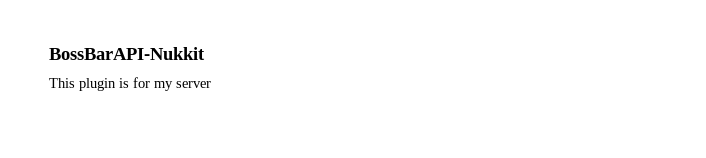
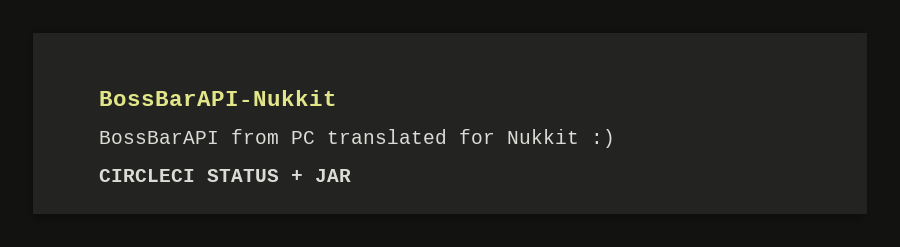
[49,77,211,91] This plugin is for my server -> [99,129,615,148] [99,169,351,182] BossBarAPI from PC translated for Nukkit :) // CIRCLECI STATUS + JAR

